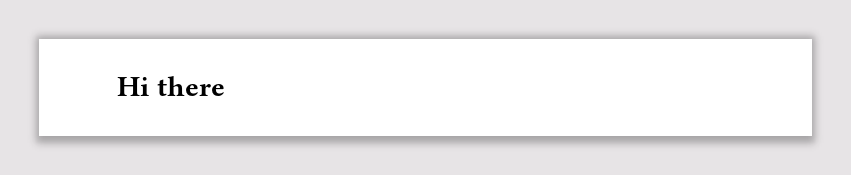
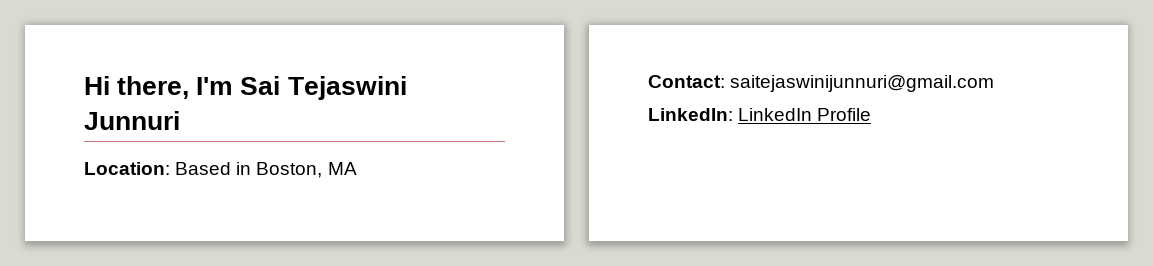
[156,76,225,96] there -> [117,76,407,100] [84,111,180,130] [84,162,357,178] [648,75,995,92] [648,108,872,121] there, I'm Sai Tejaswini Junnuri // Location: Based in Boston, MA // Contact: saitejaswinijunnuri@gmail.com // LinkedIn: LinkedIn Profile

